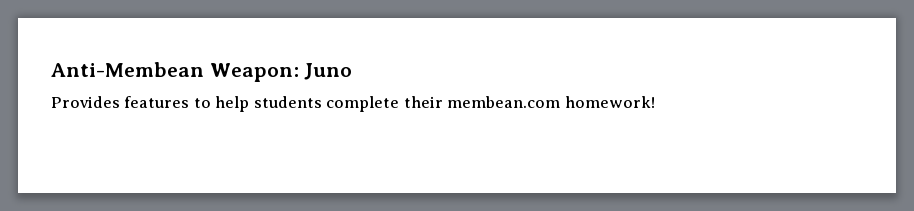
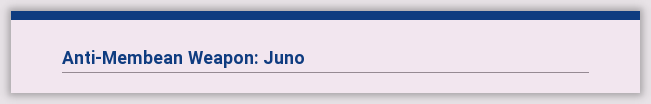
[51,96,655,112] // Provides features to help students complete their membean.com homework! -> (306, 57) none

